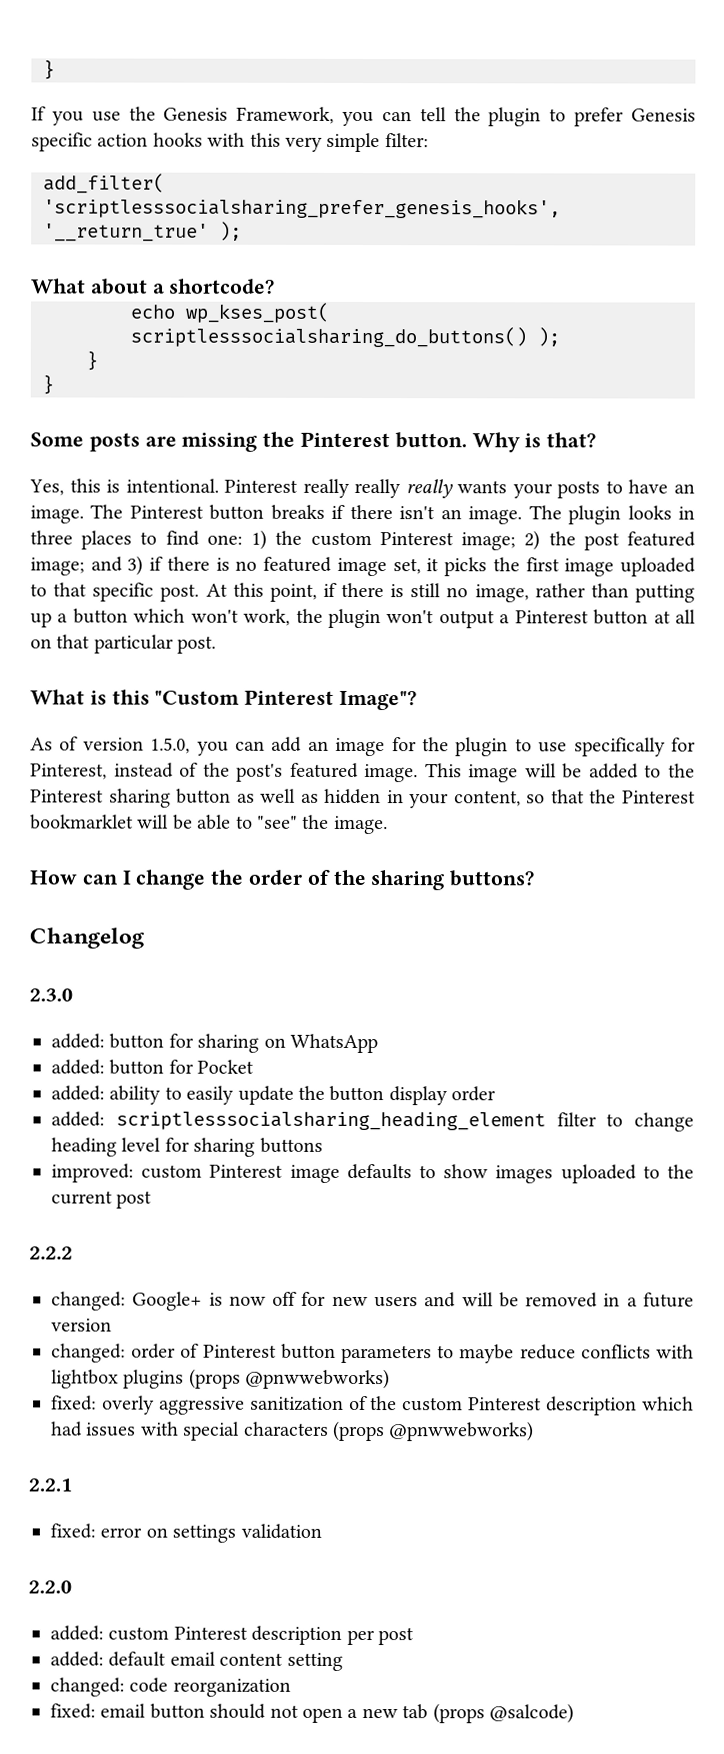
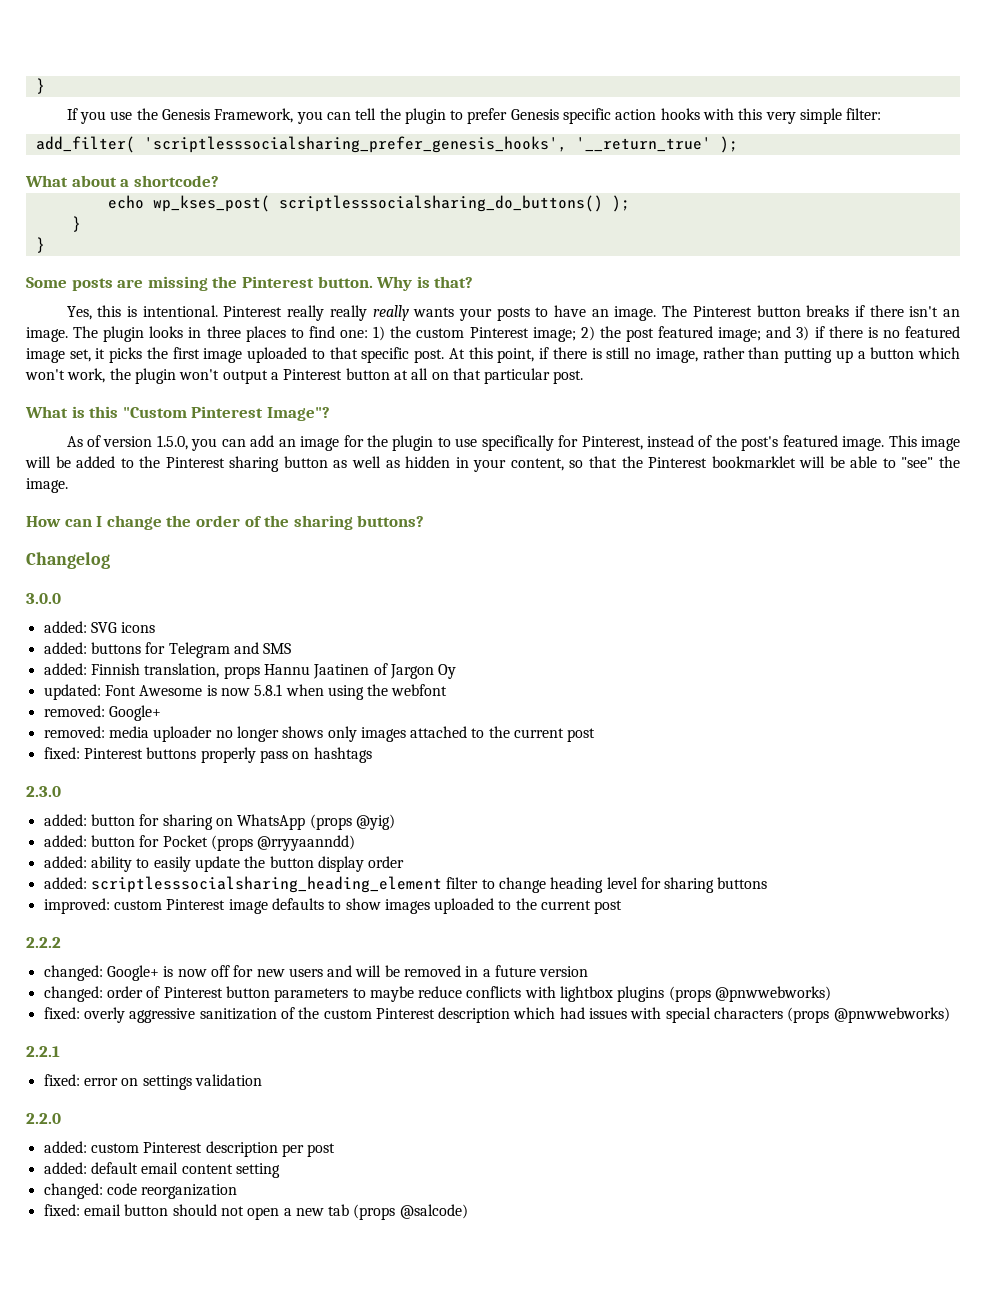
(144, 938) none -> [26,593,61,604] [43,621,156,633] [43,642,292,658] [43,663,457,679] [43,684,448,700] [43,705,161,721] [43,726,596,742] [43,747,372,763] // 3.0.0 // added: SVG icons // added: buttons for Telegram and SMS // added: Finnish translation, props Hannu Jaatinen of Jargon Oy // updated: Font Awesome is now 5.8.1 when using the webfont // removed: Google+ // removed: media uploader no longer shows only images attached to the current post // fixed: Pinterest buttons properly pass on hashtags
(378, 1043) none -> [309,814,395,830] (props @yig)
(255, 1066) none -> [210,835,356,851] (props @rryyaanndd)

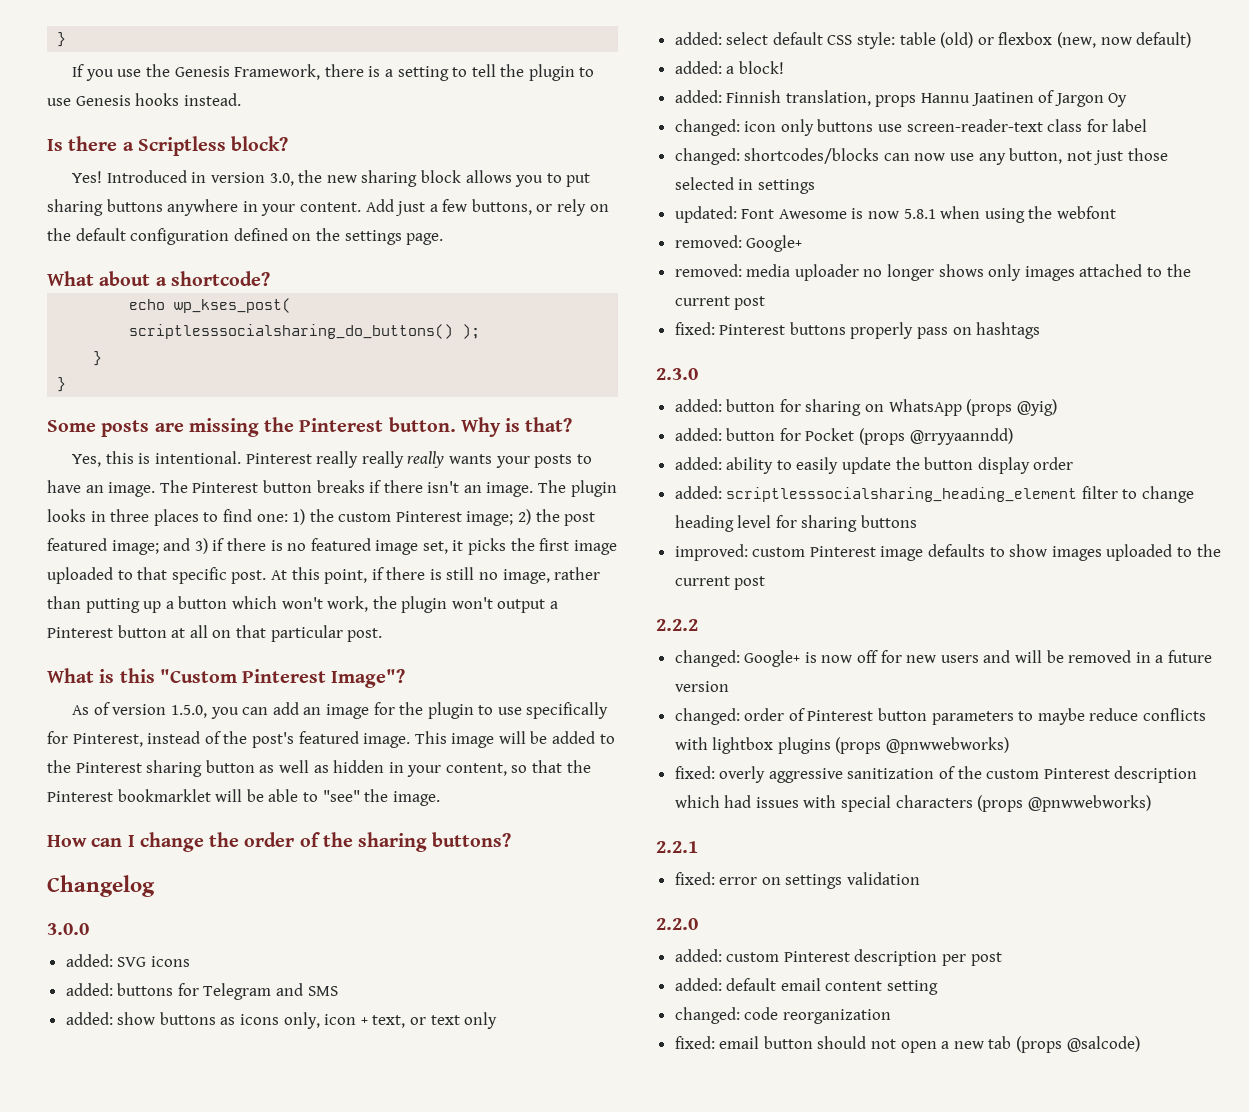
[296,108,882,124] [35,136,738,153] you can tell the plugin to prefer Genesis specific action hooks with this very simple filter: // add_filter( 'scriptlesssocialsharing_prefer_genesis_hooks', '__return_true' ); -> [324,64,595,81] [47,93,241,106] [47,136,289,156] [72,170,591,187] [47,199,609,216] [47,228,444,245] there is a setting to tell the plugin to use Genesis hooks instead. // Is there a Scriptless block? // Yes! Introduced in version 3.0, the new sharing block allows you to put sharing buttons anywhere in your content. Add just a few buttons, or rely on the default configuration defined on the settings page.
(292, 648) none -> [65,1012,498,1029] [674,32,1192,49] [674,61,784,74] // added: show buttons as icons only, icon + text, or text only // added: select default CSS style: table (old) or flexbox (new, now default) // added: a block!
(457, 671) none -> [674,119,1148,136] [674,148,1169,165] [674,177,815,194] // changed: icon only buttons use screen-reader-text class for label // changed: shortcodes/blocks can now use any button, not just those selected in settings

